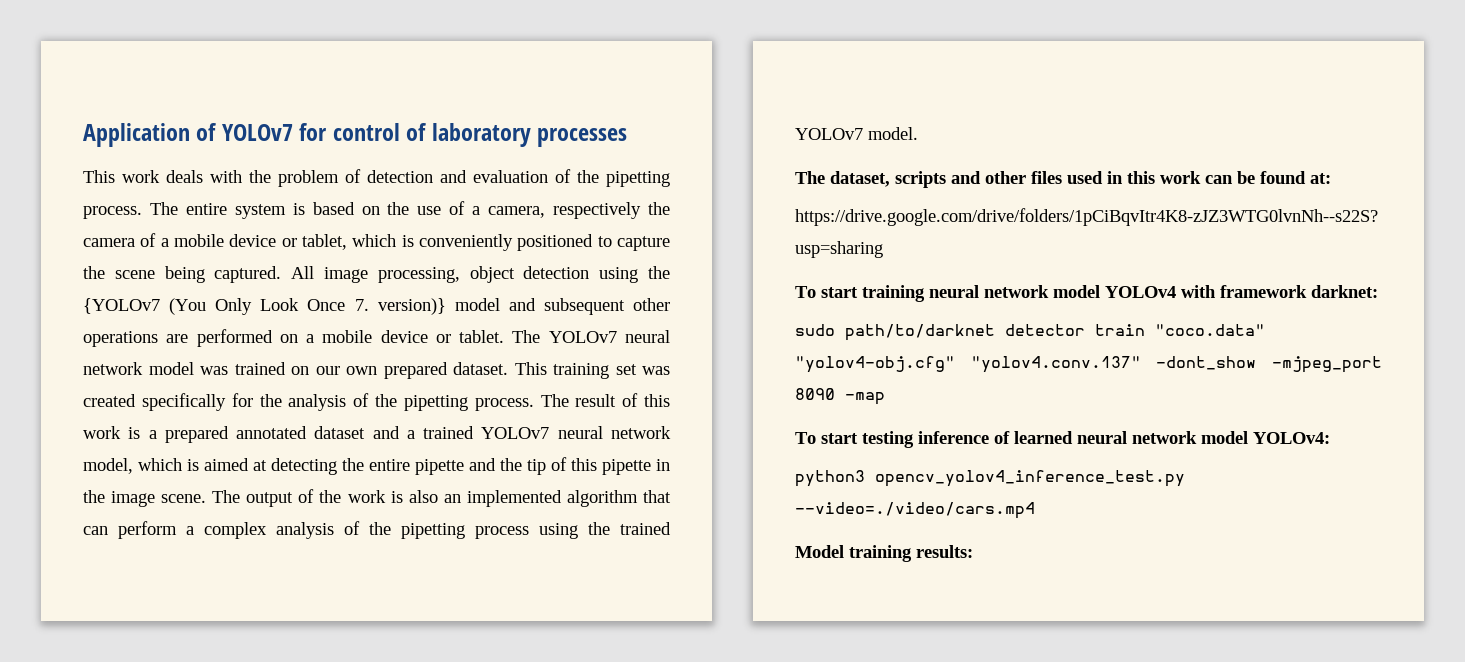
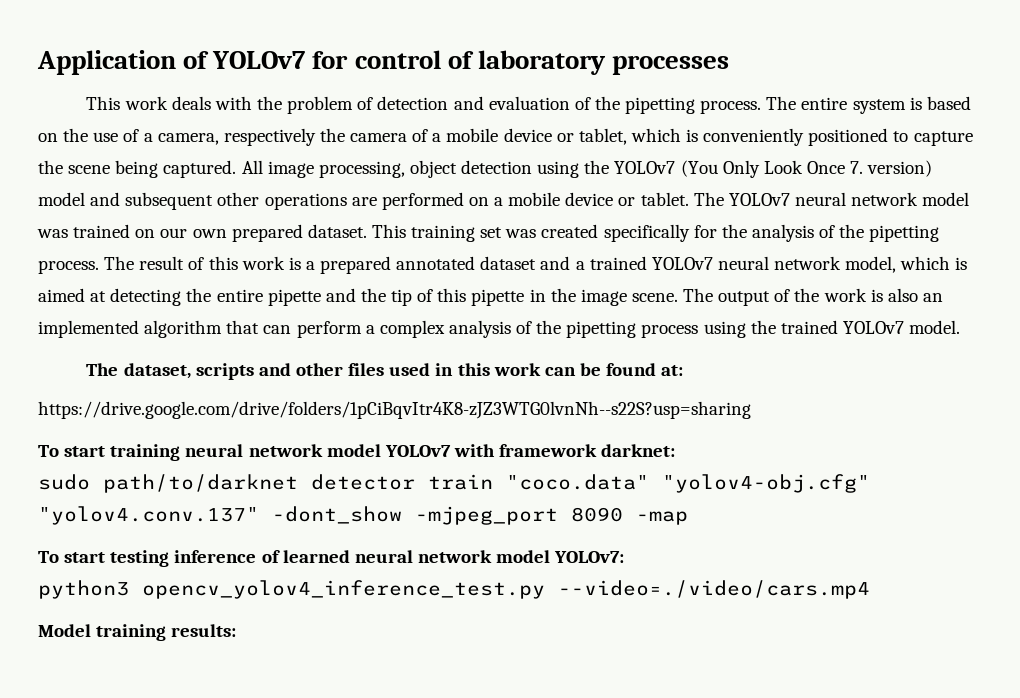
[83,298,160,314] {YOLOv7 -> [614,161,676,174] YOLOv7
[377,298,446,315] version)} -> [867,160,933,177] version)
[1105,286,1176,298] YOLOv4 -> [384,445,451,457] YOLOv7
[1253,432,1330,444] YOLOv4: -> [554,551,625,563] YOLOv7:

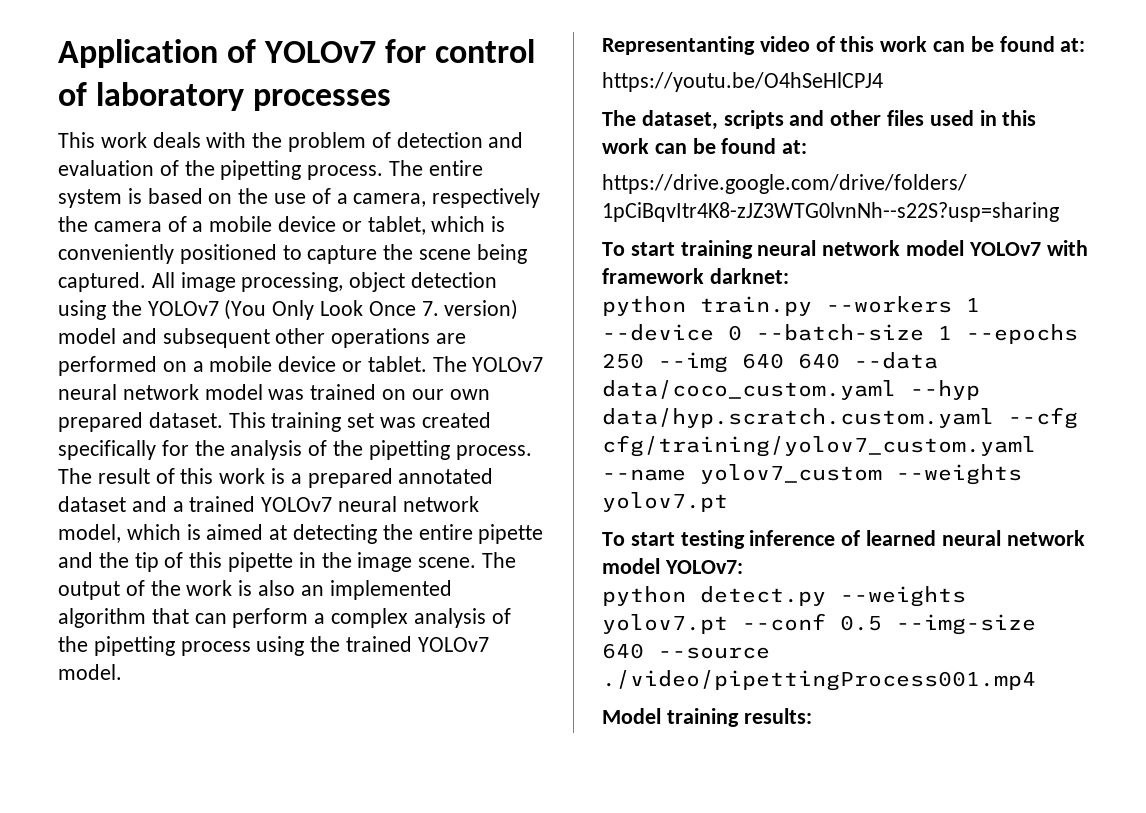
(961, 327) none -> [602,36,1086,55] [602,72,883,92] // Representanting video of this work can be found at: // https://youtu.be/O4hSeHlCPJ4
[38,474,870,493] [38,506,688,525] sudo path/to/darknet detector train "coco.data" "yolov4-obj.cfg" "yolov4.conv.137" -dont_show -mjpeg_port 8090 -map -> [602,296,980,316] [602,324,1078,344] [602,352,938,373] [602,380,980,400] [602,407,1078,429] [602,435,1036,457] [602,464,1022,485] [602,492,728,512] python train.py --workers 1 --device 0 --batch-size 1 --epochs 250 --img 640 640 --data data/coco_custom.yaml --hyp data/hyp.scratch.custom.yaml --cfg cfg/training/yolov7_custom.yaml --name yolov7_custom --weights yolov7.pt
[38,580,870,599] python3 opencv_yolov4_inference_test.py --video=./video/cars.mp4 -> [602,586,966,607] [602,613,1036,635] [602,643,770,659] [602,670,1036,691] python detect.py --weights yolov7.pt --conf 0.5 --img-size 640 --source ./video/pipettingProcess001.mp4

